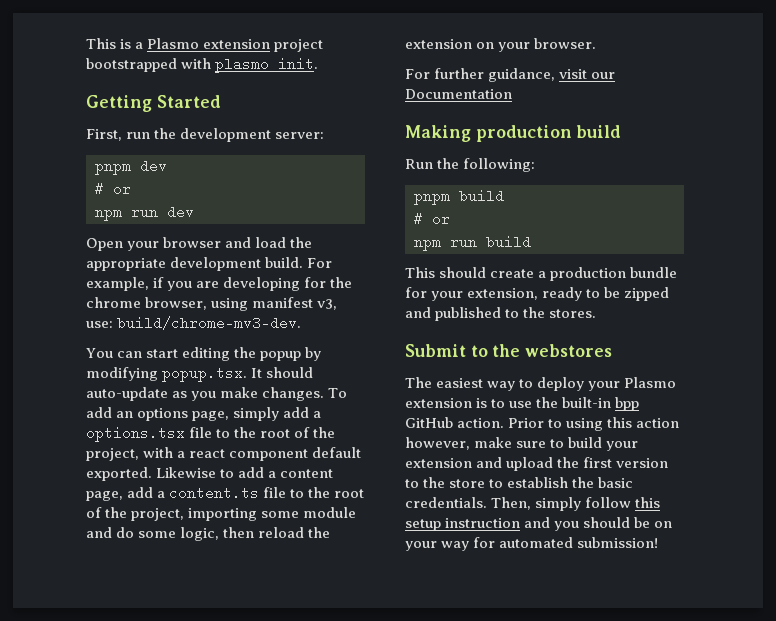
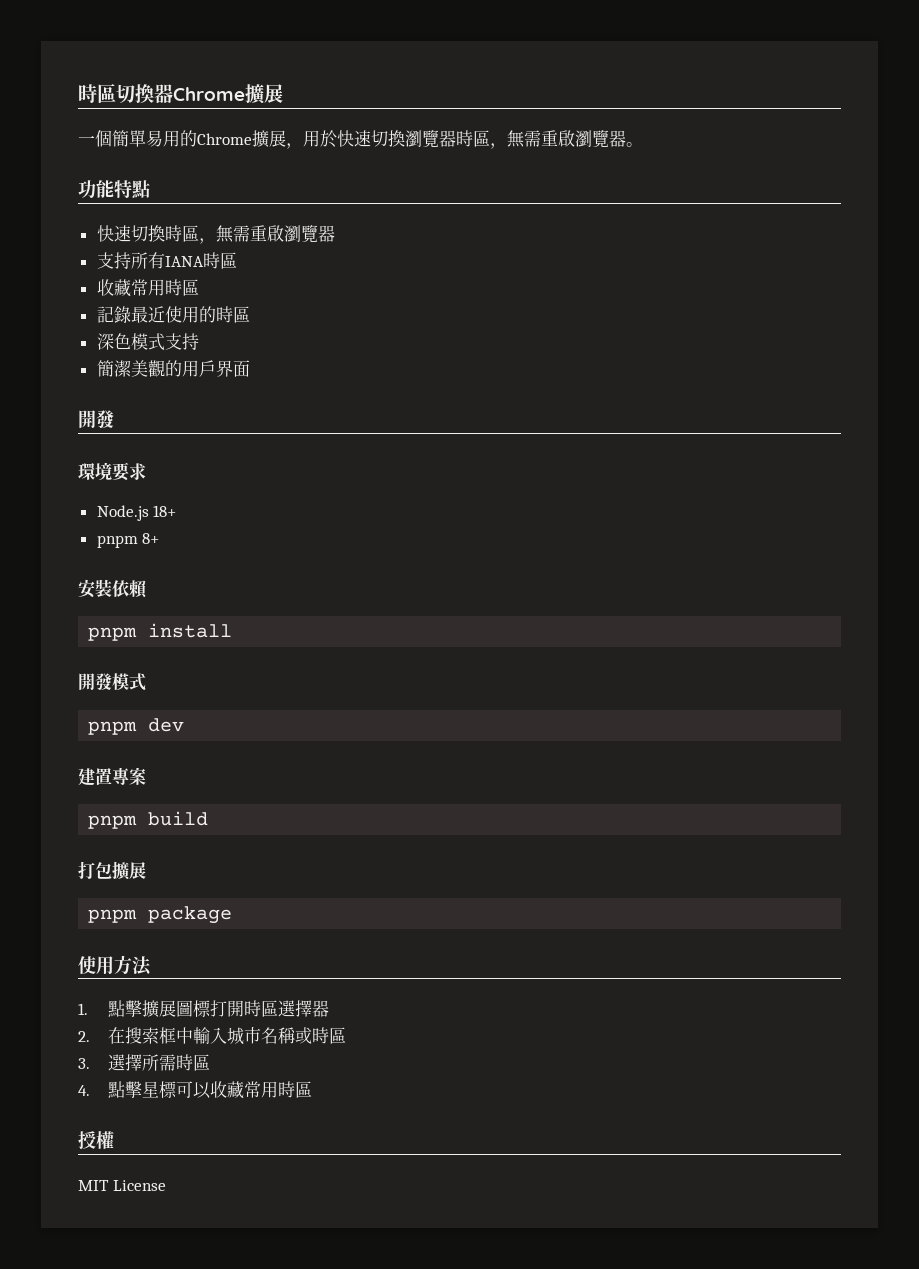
[86,38,324,52] [86,57,319,73] [86,95,221,112] [86,128,325,142] [95,159,167,175] [95,182,131,196] [95,205,194,221] [86,237,313,251] [86,257,333,271] [86,277,353,291] [86,297,338,311] [86,316,302,330] [86,347,322,361] [86,366,314,382] [86,387,348,401] [86,407,322,421] [86,426,336,442] [86,447,362,461] [86,467,334,481] [86,486,365,501] [86,507,357,521] [86,527,331,541] [405,38,597,52] [405,68,616,82] [405,89,512,99] [405,125,622,142] [405,158,536,172] [414,189,504,205] [414,212,450,226] [414,235,531,251] [405,267,678,281] [405,287,670,301] [405,307,597,321] [405,344,613,357] [405,377,677,391] [405,397,640,411] [405,417,680,431] [405,437,639,451] [405,457,669,471] [405,477,634,488] [405,497,661,511] [405,517,673,531] [405,537,659,551] This is a Plasmo extension project bootstrapped with plasmo init. // Getting Started // First, run the development server: // pnpm dev // # or // npm run dev // Open your browser and load the appropriate development build. For example, if you are developing for the chrome browser, using manifest v3, use: build/chrome-mv3-dev. // You can start editing the popup by modifying popup.tsx. It should auto-update as you make changes. To add an options page, simply add a options.tsx file to the root of the project, with a react component default exported. Likewise to add a content page, add a content.ts file to the root of the project, importing some module and do some logic, then reload the extension on your browser. // For further guidance, visit our Documentation // Making production build // Run the following: // pnpm build // # or // npm run build // This should create a production bundle for your extension, ready to be zipped and published to the stores. // Submit to the webstores // The easiest way to deploy your Plasmo extension is to use the built-in bpp GitHub action. Prior to using this action however, make sure to build your extension and upload the first version to the store to establish the basic credentials. Then, simply follow this setup instruction and you should be on your way for automated submission! -> [78,84,283,105] [78,130,643,149] [78,180,150,199] [96,225,335,244] [96,252,237,269] [96,279,199,297] [96,306,250,323] [96,333,199,351] [96,360,250,377] [78,410,114,428] [78,462,146,481] [96,505,177,521] [96,533,160,548] [78,579,147,598] [88,623,233,641] [78,673,146,691] [88,718,185,735] [78,767,146,786] [88,811,209,829] [78,861,146,881] [88,906,233,924] [78,955,152,976] [78,1000,329,1018] [78,1027,346,1045] [78,1054,210,1071] [78,1081,312,1099] [78,1131,114,1149] [78,1180,166,1191] 時區切換器Chrome擴展 // 一個簡單易用的Chrome擴展，用於快速切換瀏覽器時區，無需重啟瀏覽器。 // 功能特點 // 快速切換時區，無需重啟瀏覽器 // 支持所有IANA時區 // 收藏常用時區 // 記錄最近使用的時區 // 深色模式支持 // 簡潔美觀的用戶界面 // 開發 // 環境要求 // Node.js 18+ // pnpm 8+ // 安裝依賴 // pnpm install // 開發模式 // pnpm dev // 建置專案 // pnpm build // 打包擴展 // pnpm package // 使用方法 // 1.點擊擴展圖標打開時區選擇器 // 2.在搜索框中輸入城市名稱或時區 // 3.選擇所需時區 // 4.點擊星標可以收藏常用時區 // 授權 // MIT License

